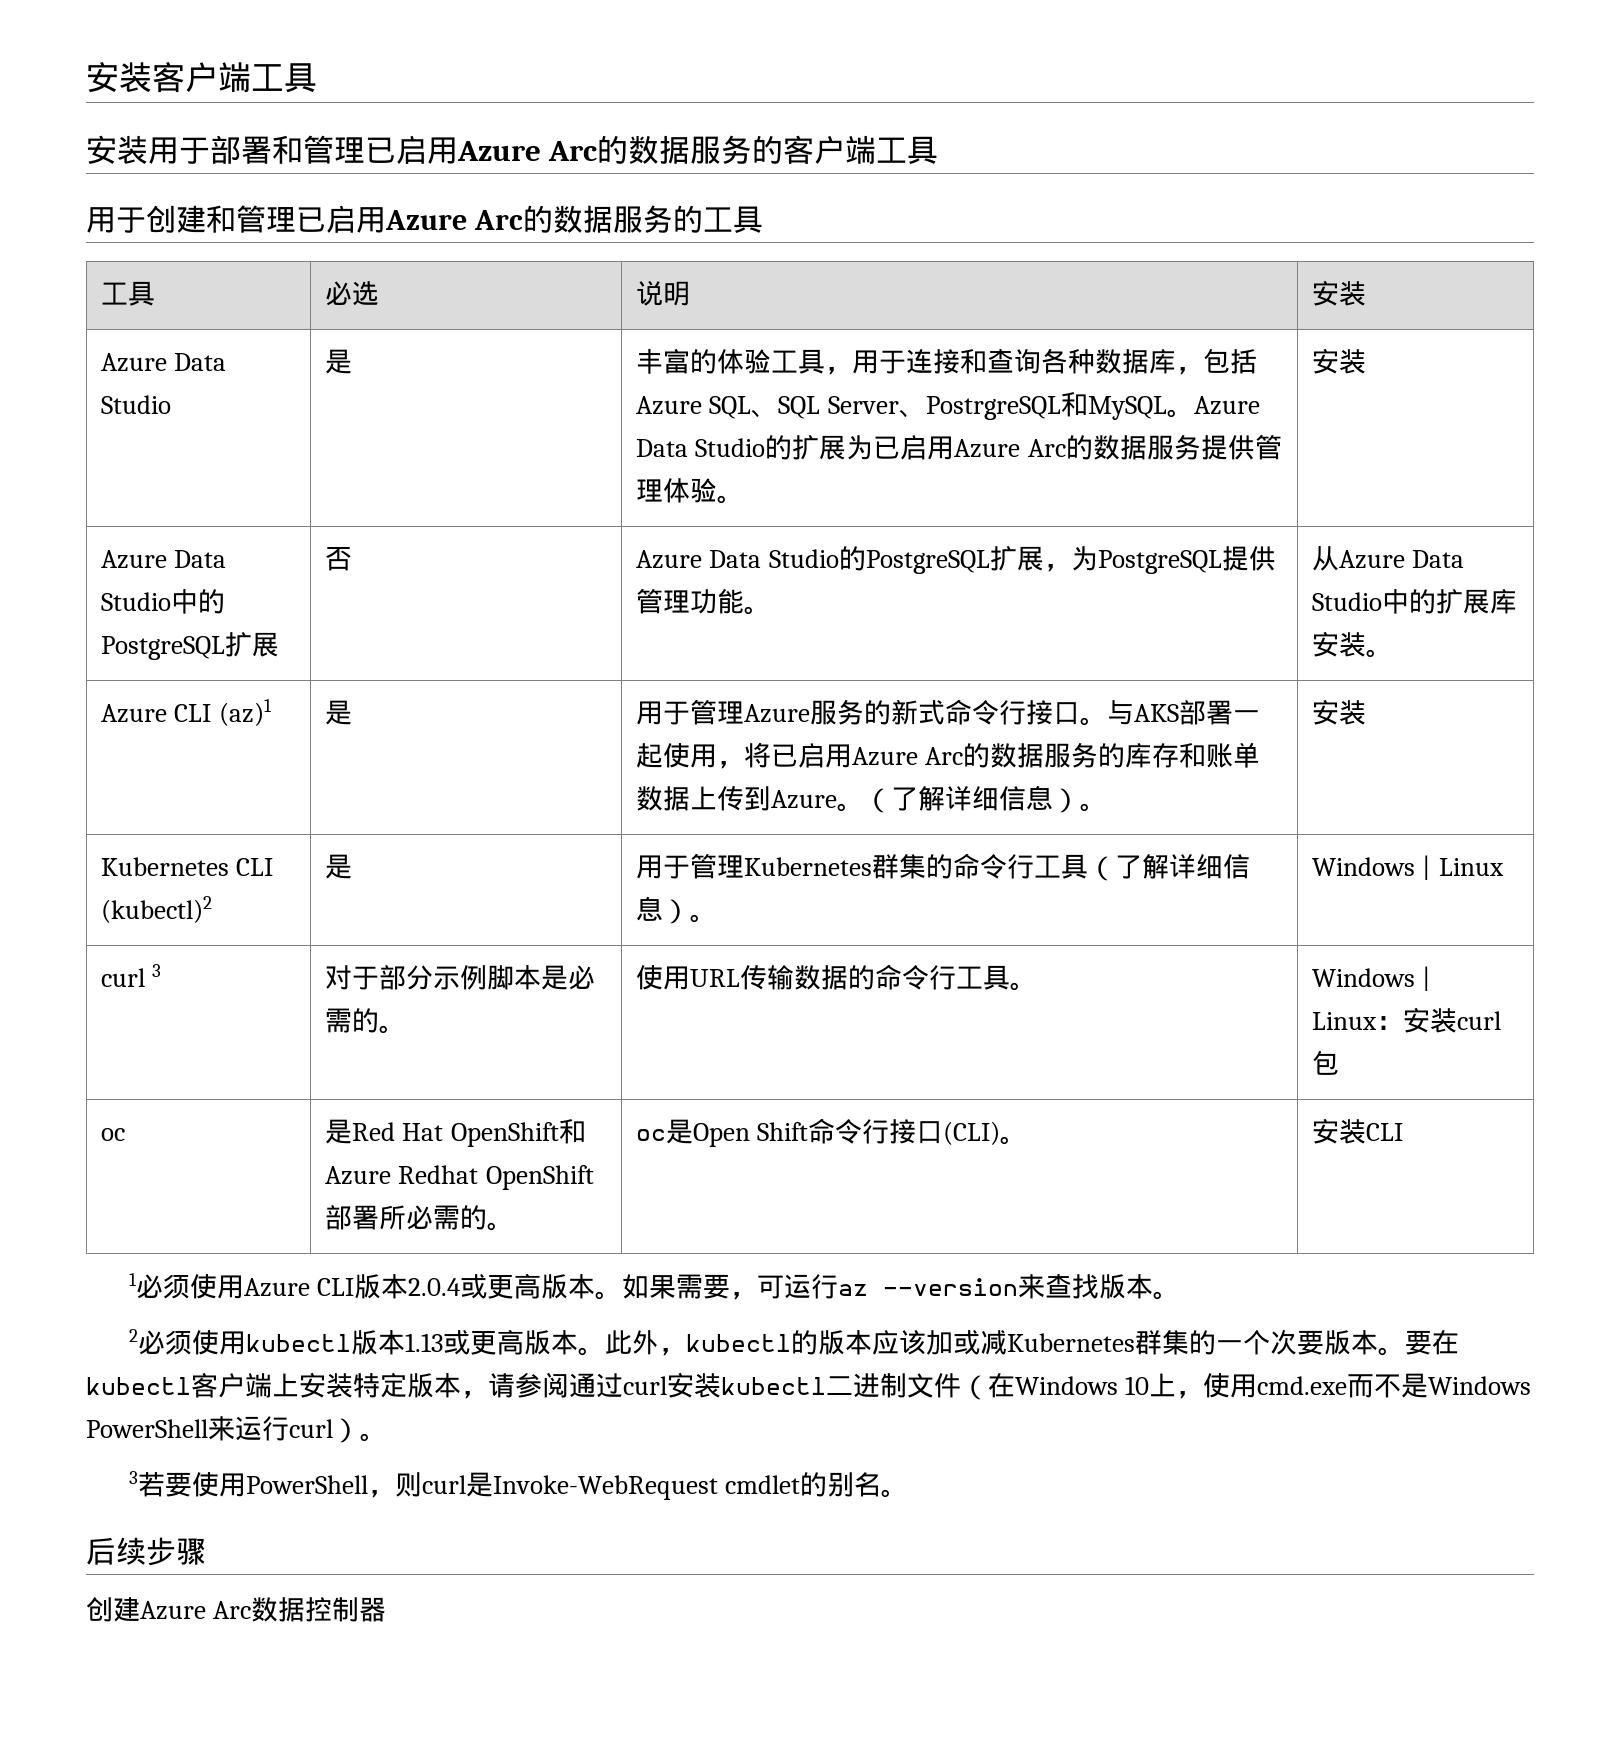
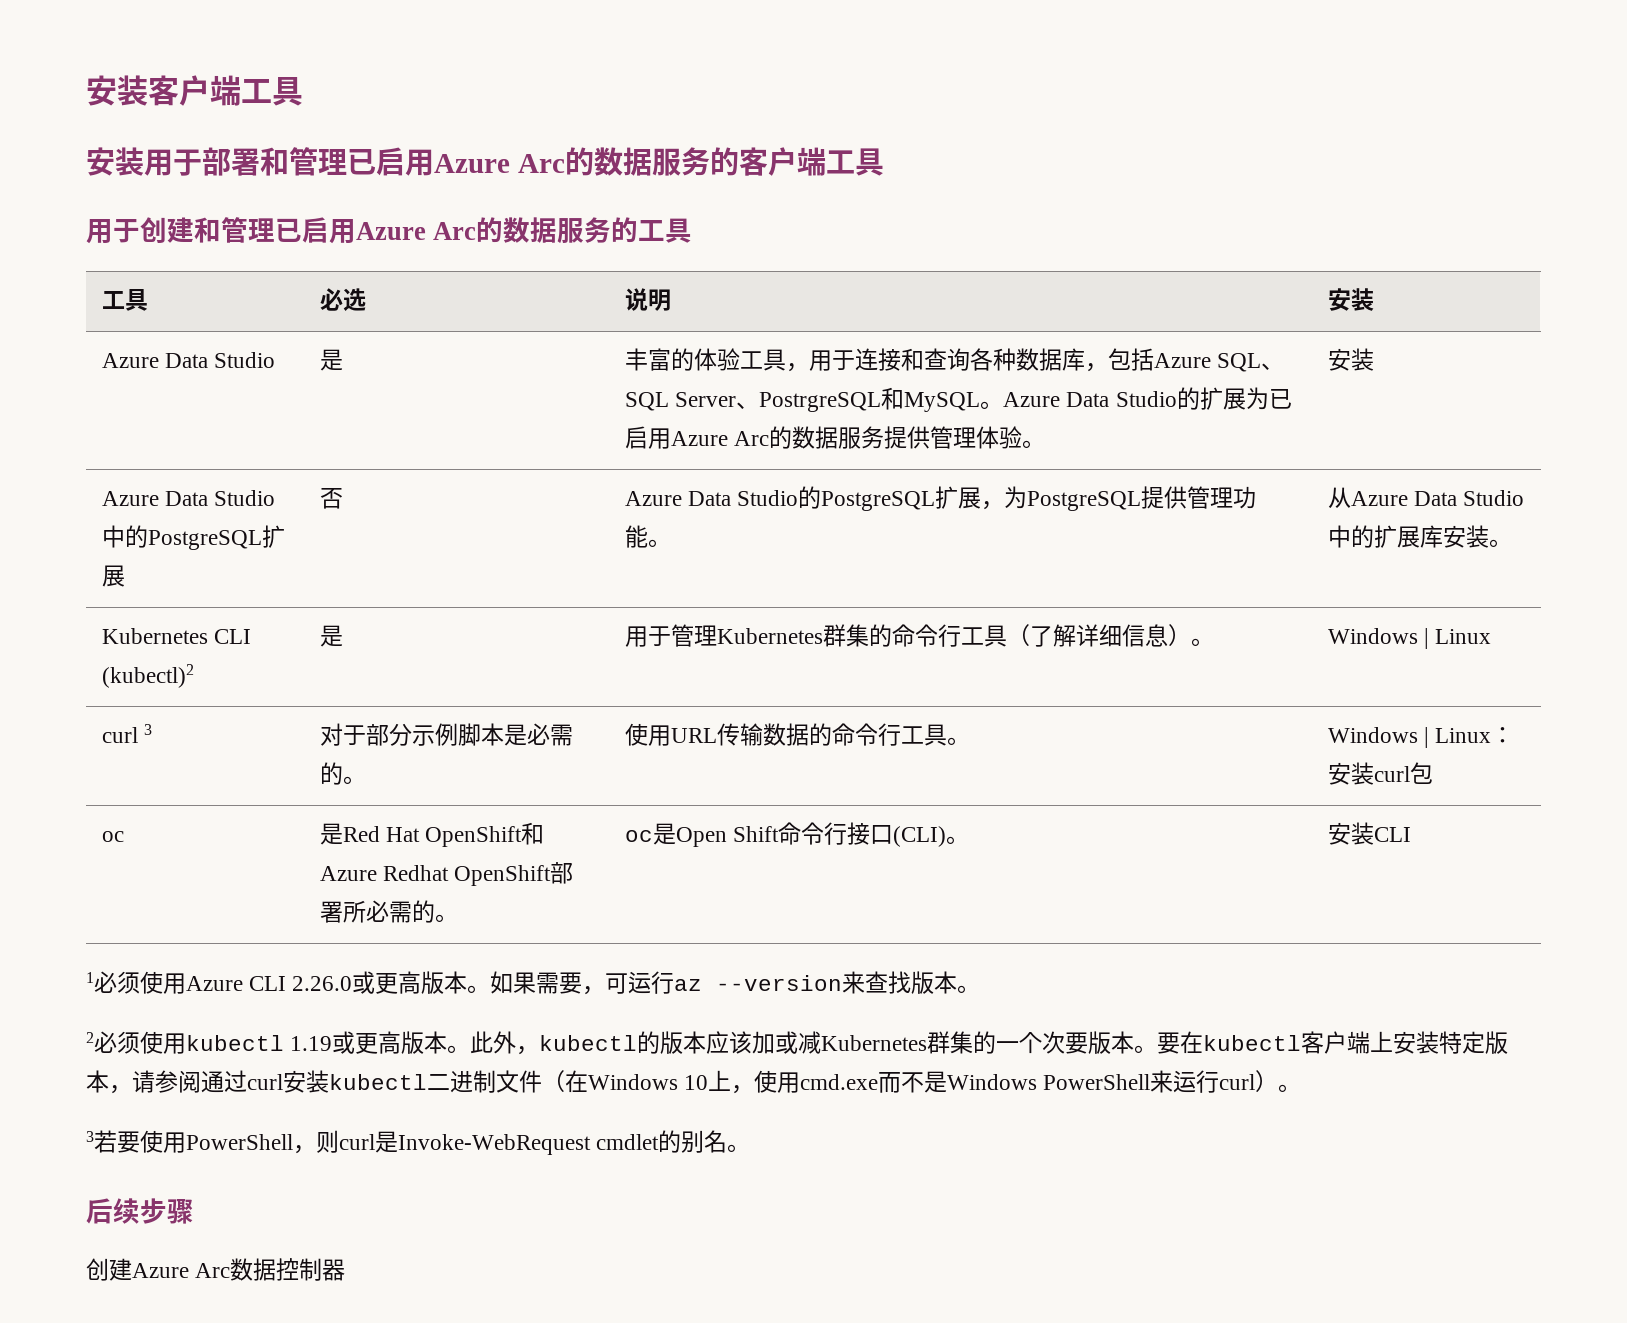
[101,699,272,726] [325,700,353,725] [636,699,1261,726] [636,742,1261,769] [636,785,1108,813] [1312,699,1367,725] // Azure CLI (az)1 | 是 | 用于管理Azure服务的新式命令行接口。与AKS部署一起使用，将已启用Azure Arc的数据服务的库存和账单数据上传到Azure。（了解详细信息）。 | 安装 -> (1512, 543) none
[354,1274,461,1299] 版本2.0.4 -> [292,976,353,991] 2.26.0
[351,1330,444,1355] 版本1.13 -> [290,1036,333,1051] 1.19

